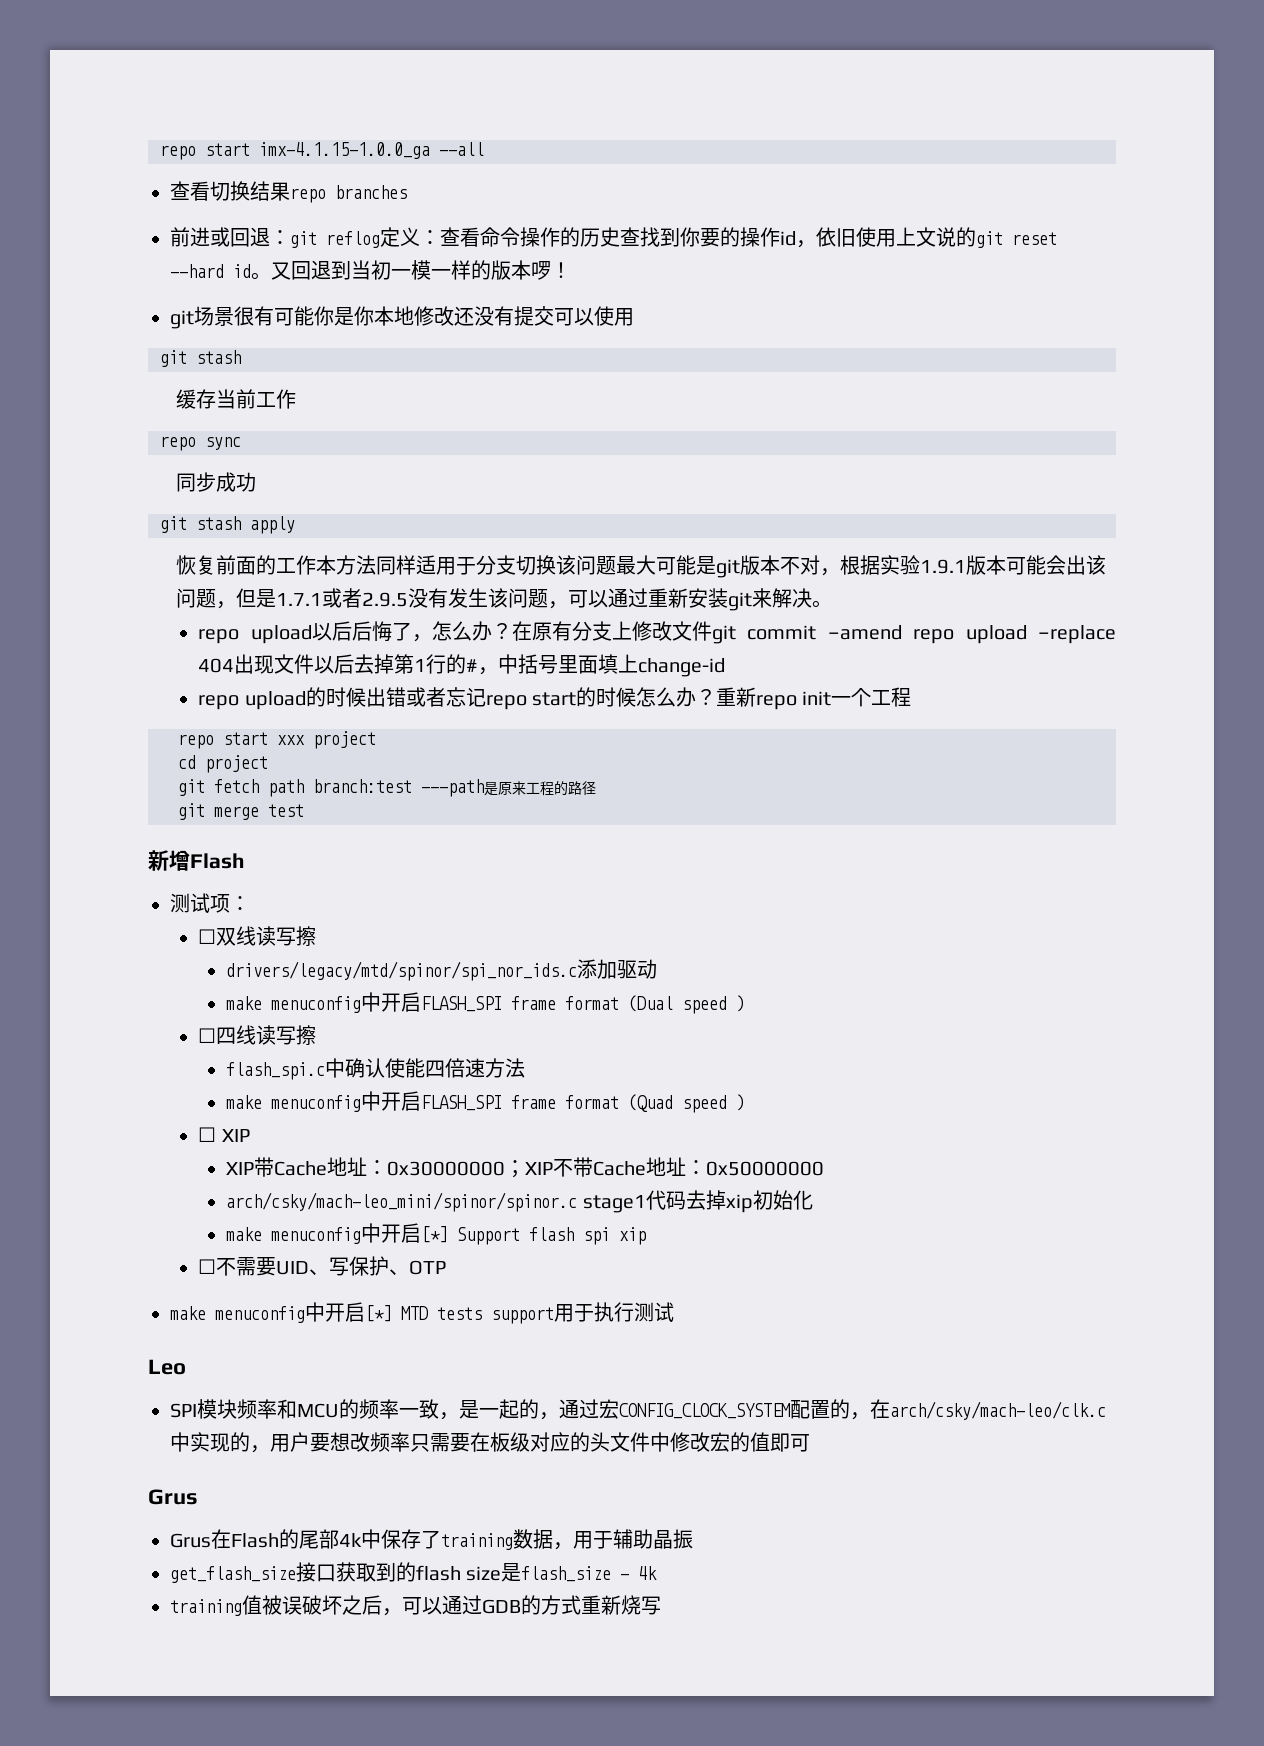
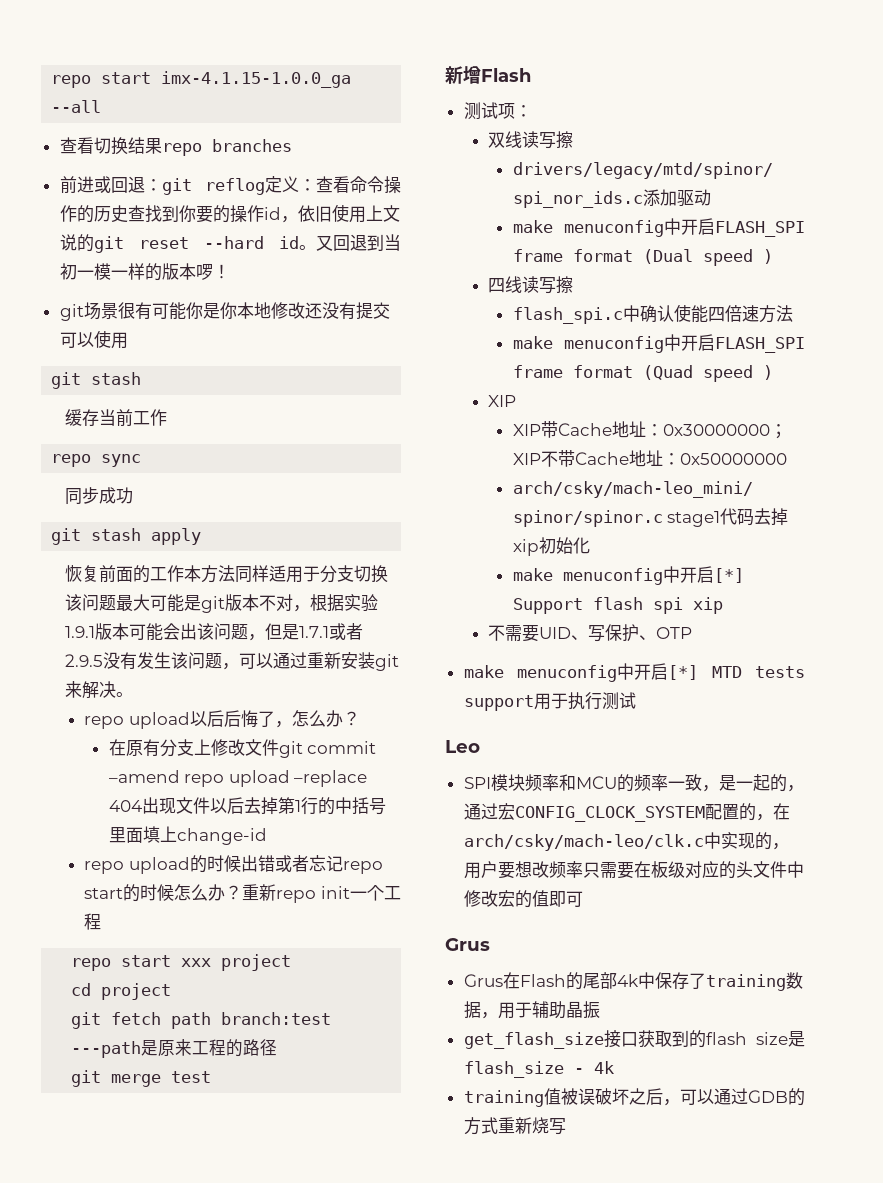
(512, 631) none -> (360, 718) //
[466,659,499,675] #， -> (335, 806) none
[198,929,217,944] ☐ -> (532, 111) none
[198,1028,217,1043] ☐ -> (773, 256) none
[198,1127,217,1142] ☐ -> (773, 372) none
[198,1259,217,1274] ☐ -> (723, 605) none

